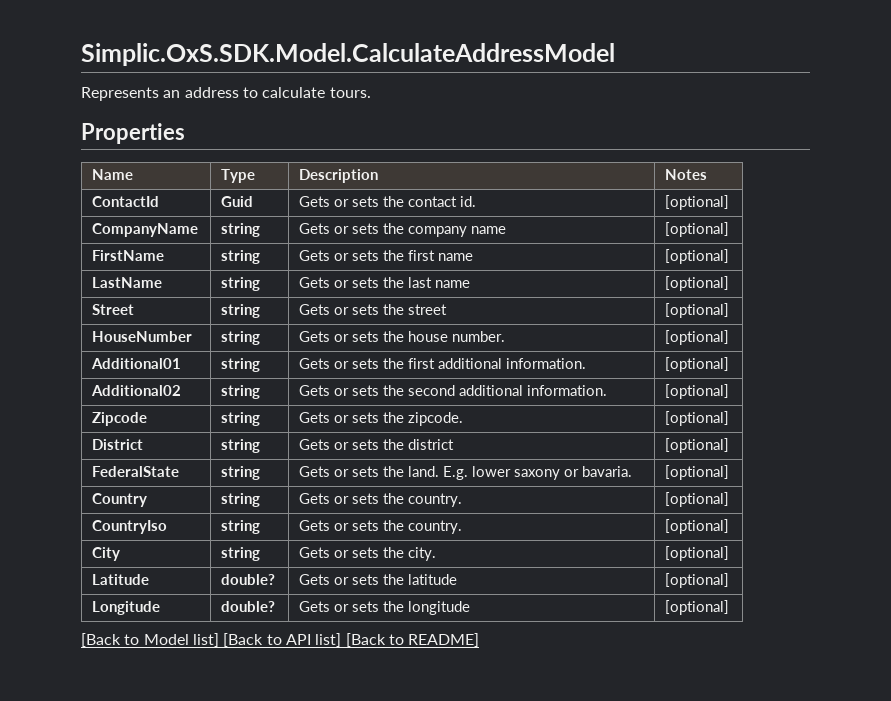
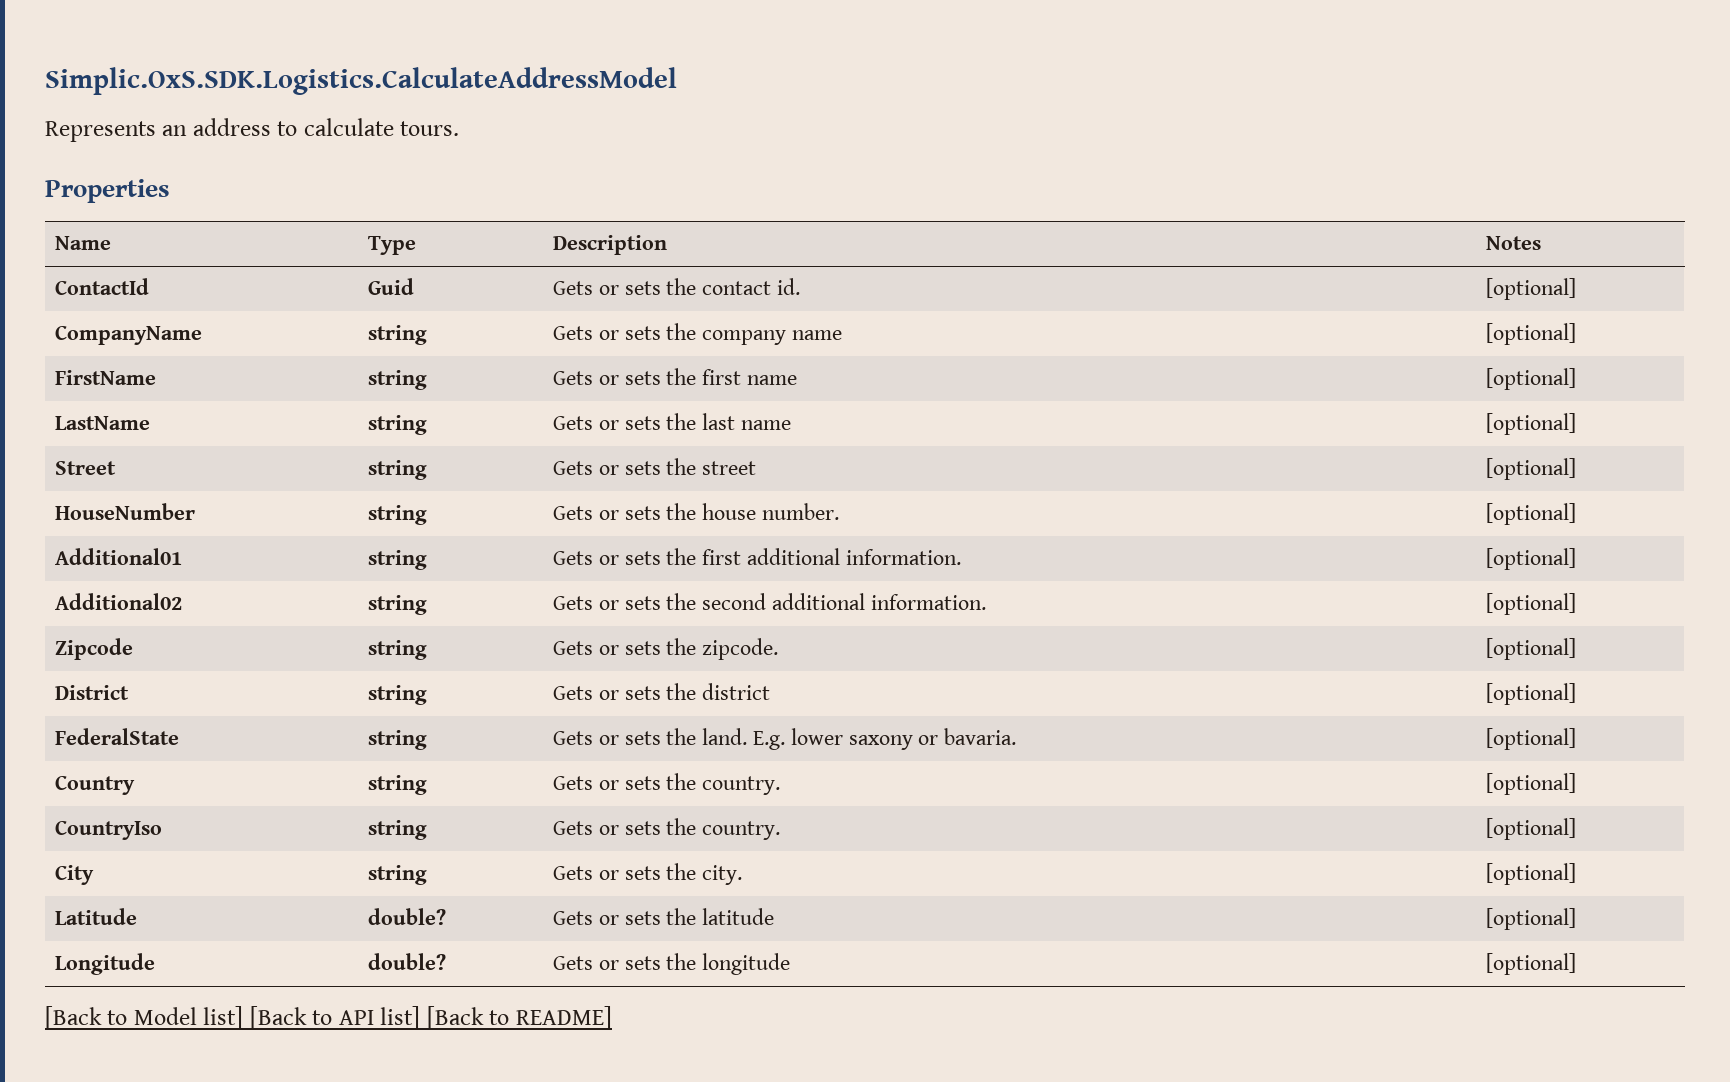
[81,43,615,66] Simplic.OxS.SDK.Model.CalculateAddressModel -> [45,67,677,95] Simplic.OxS.SDK.Logistics.CalculateAddressModel

